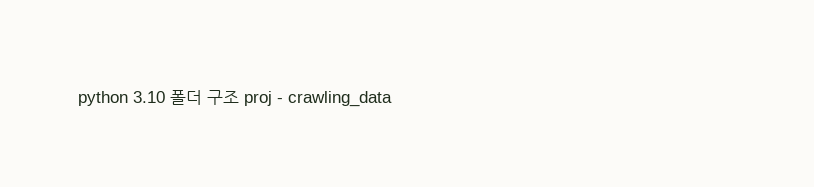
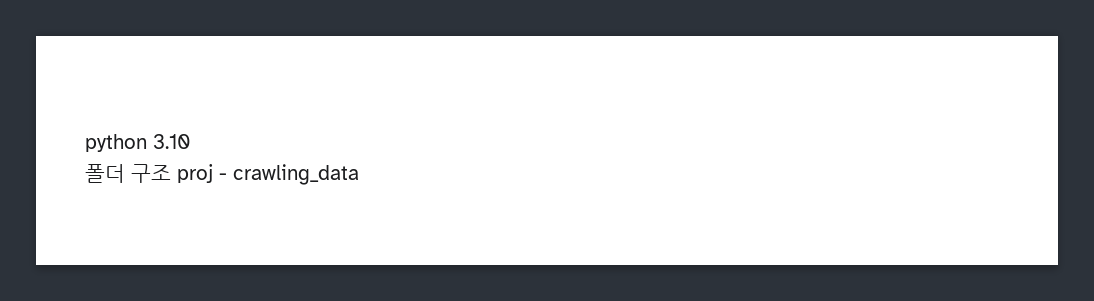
(165, 97) none -> (191, 141) //

